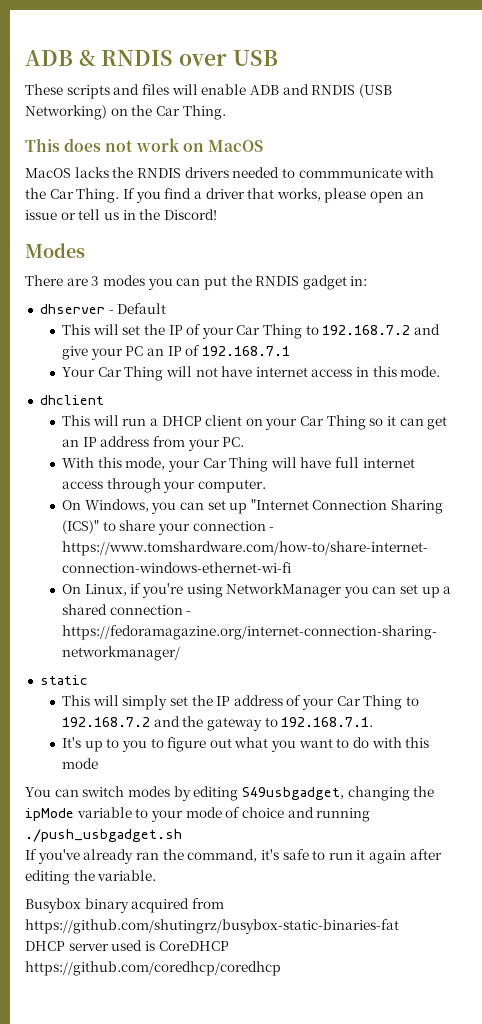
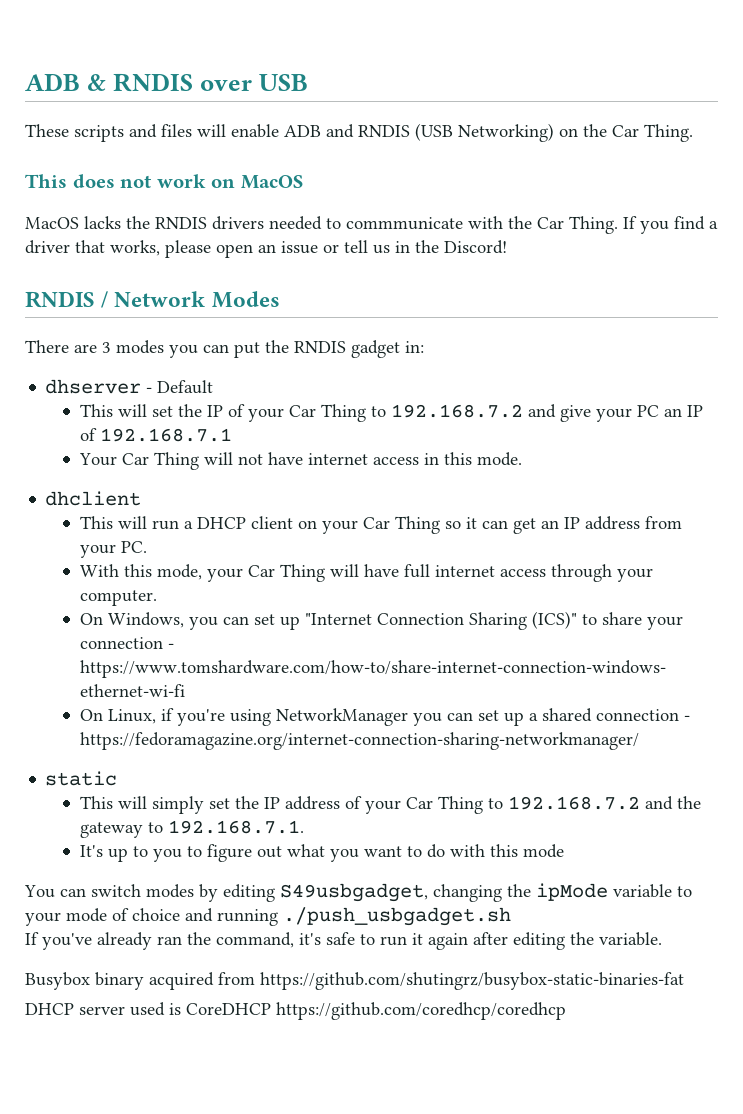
(217, 214) none -> [25,291,206,308] RNDIS / Network

